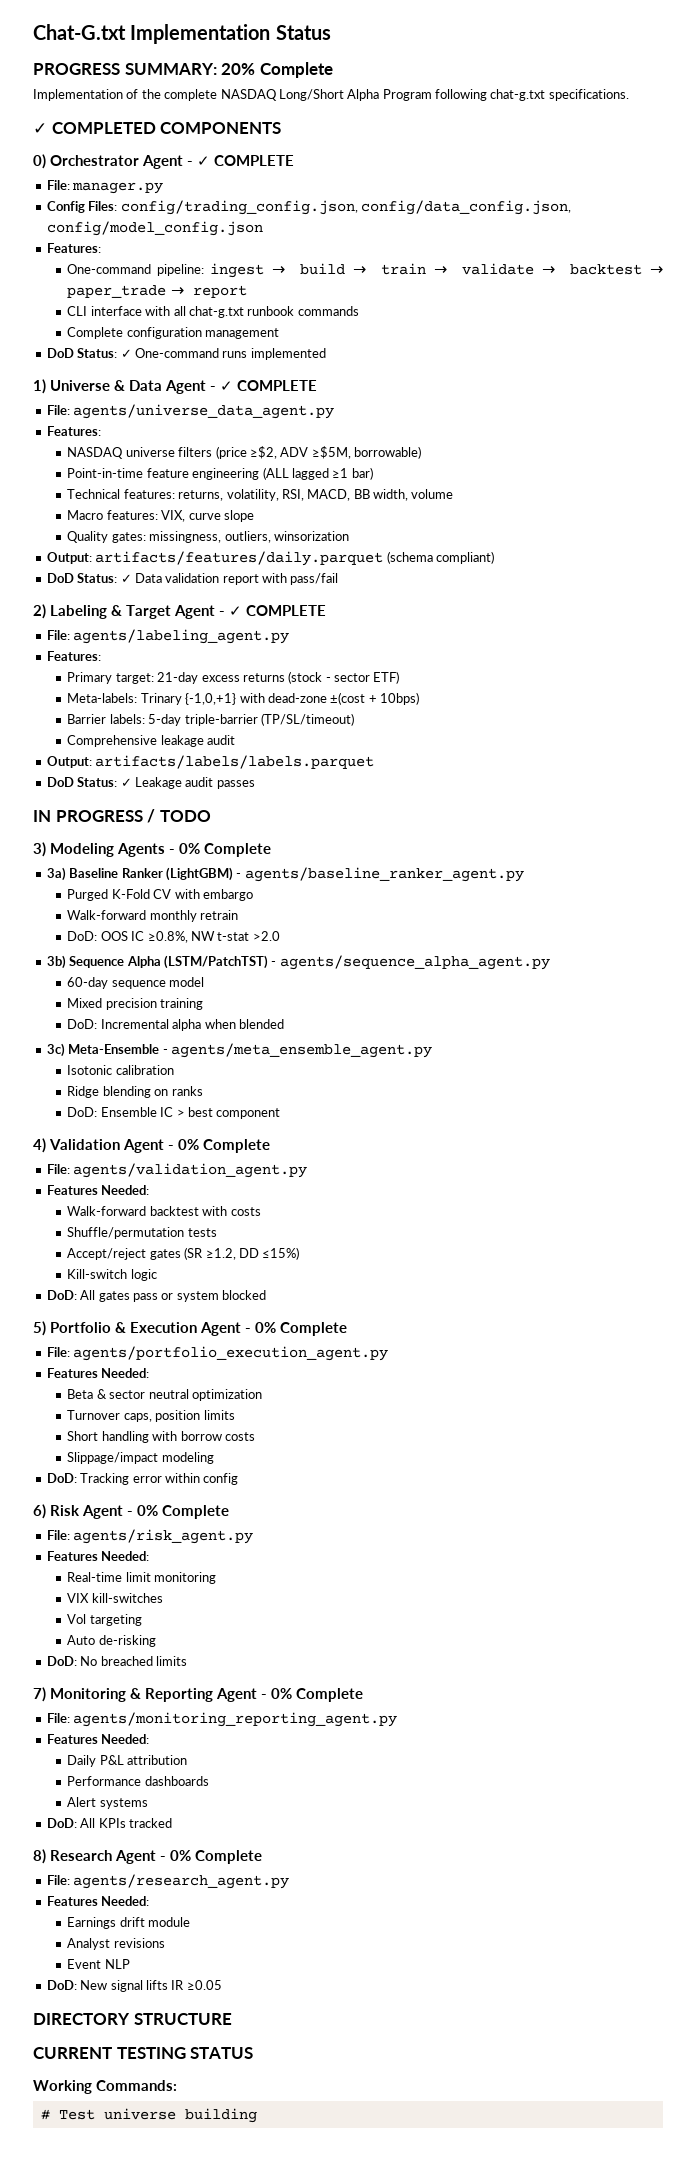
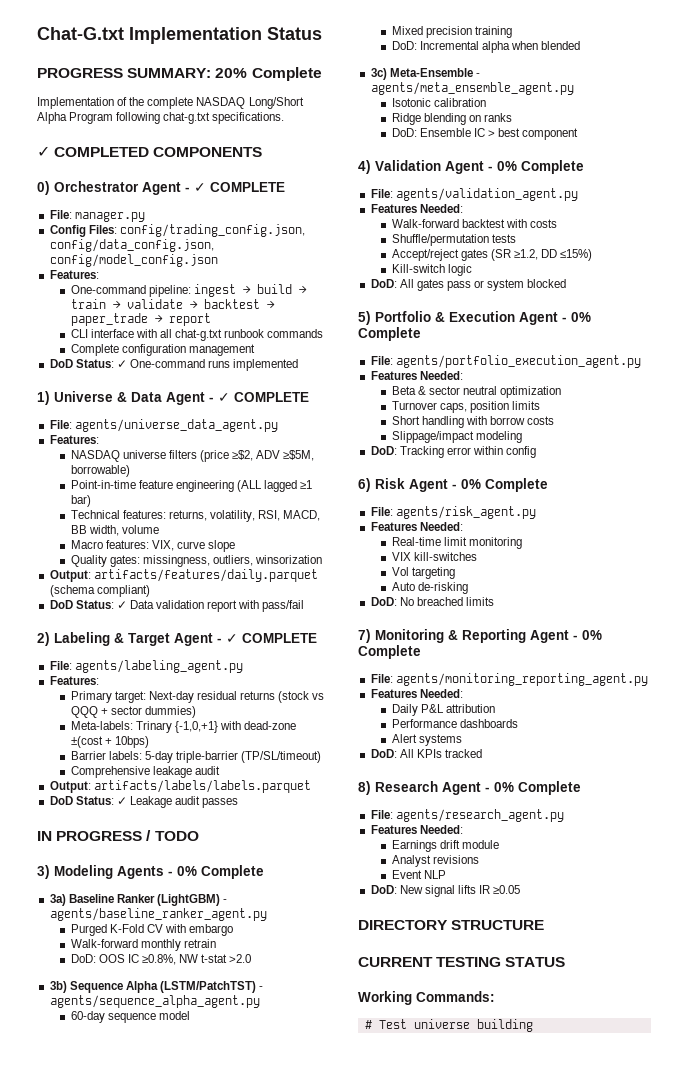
[157,671,400,684] 21-day excess returns (stock - sector ETF) -> [148,691,325,703] [70,706,196,718] Next-day residual returns (stock vs QQQ + sector dummies)

